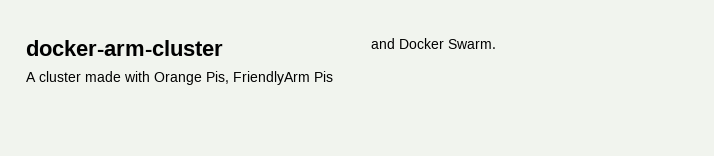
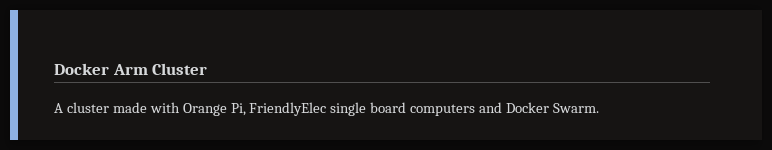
[26,40,223,56] docker-arm-cluster -> [54,63,208,75] Docker Arm Cluster
[206,71,333,85] Pis, FriendlyArm Pis -> [230,102,476,116] Pi, FriendlyElec single board computers

